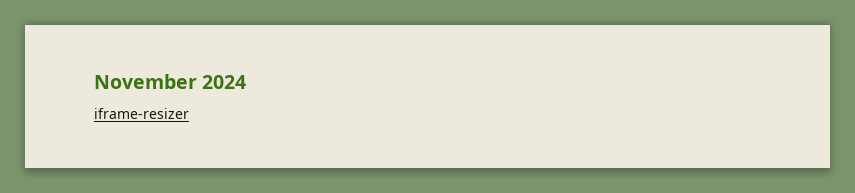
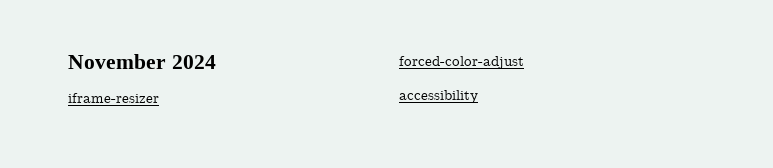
(189, 113) none -> [399,56,524,69] [399,90,478,103] // forced-color-adjust // accessibility

